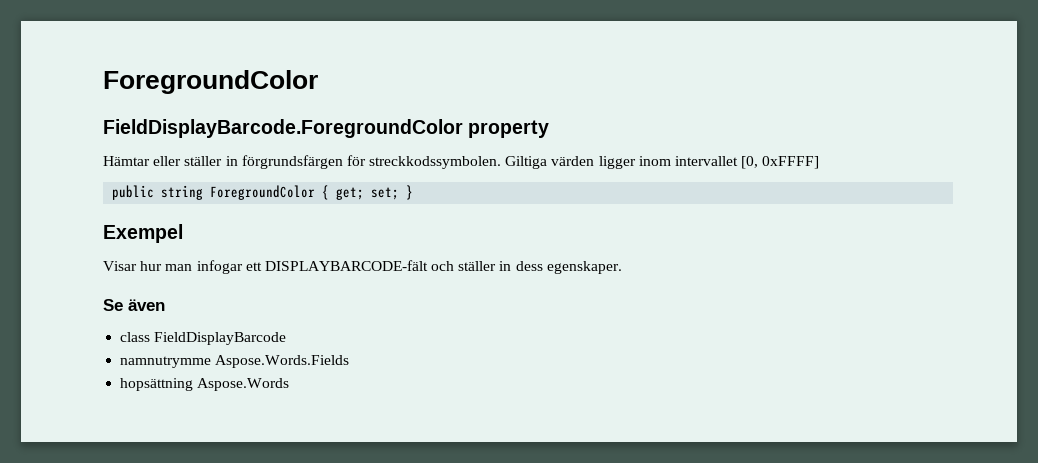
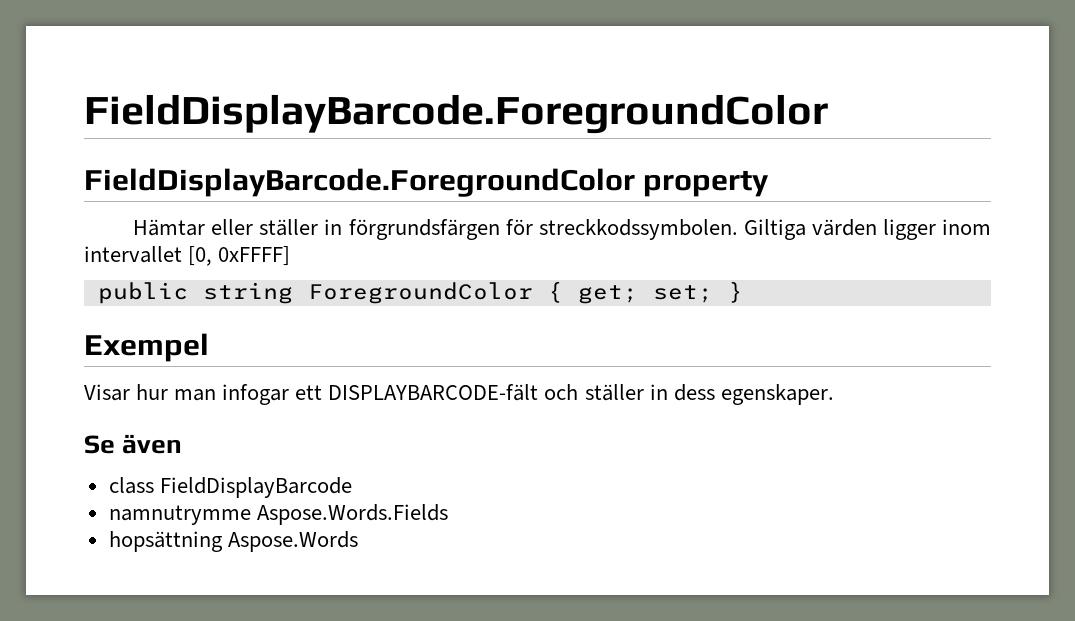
[103,70,318,94] ForegroundColor -> [84,94,828,134] FieldDisplayBarcode.ForegroundColor

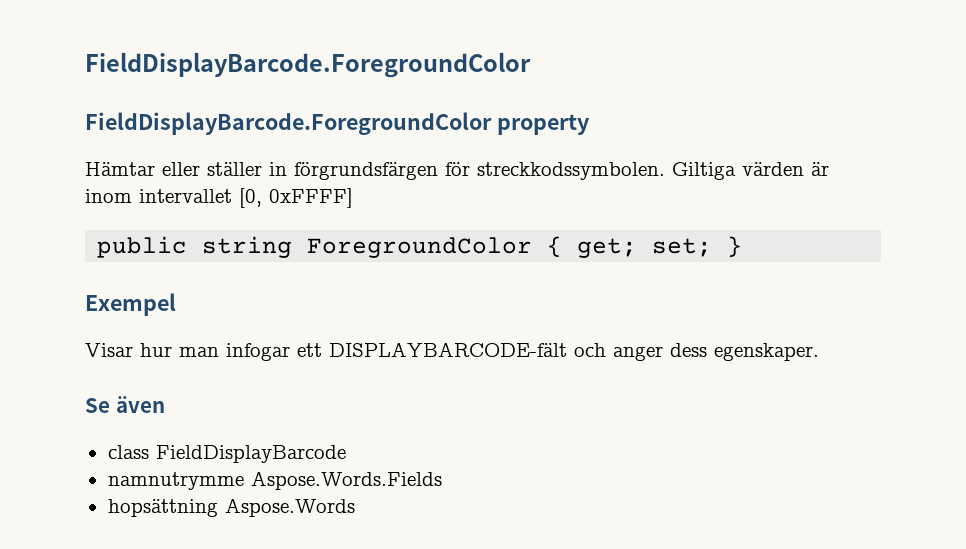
[882,219,936,240] ligger -> [811,162,829,176] är
[584,384,668,401] ställer in -> [613,346,663,361] anger

